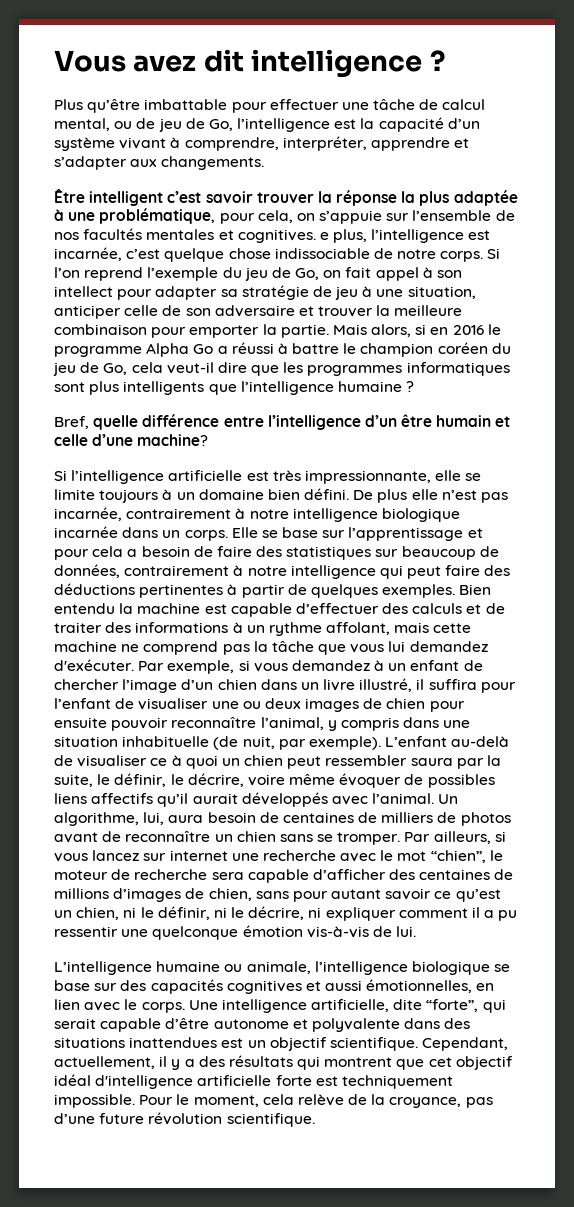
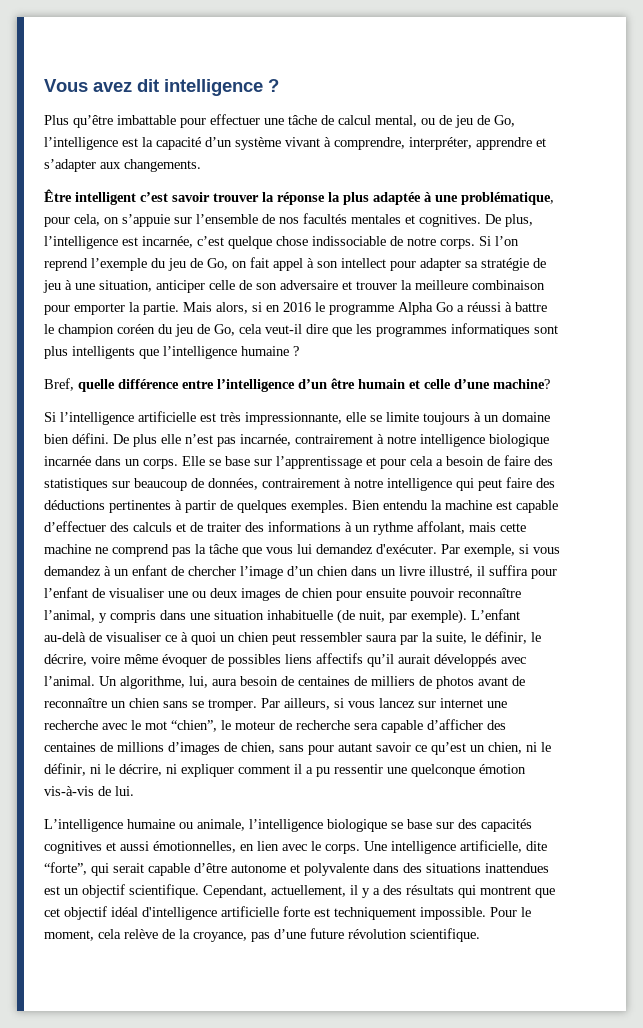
[319,232,329,240] e -> [485,214,501,224] De

